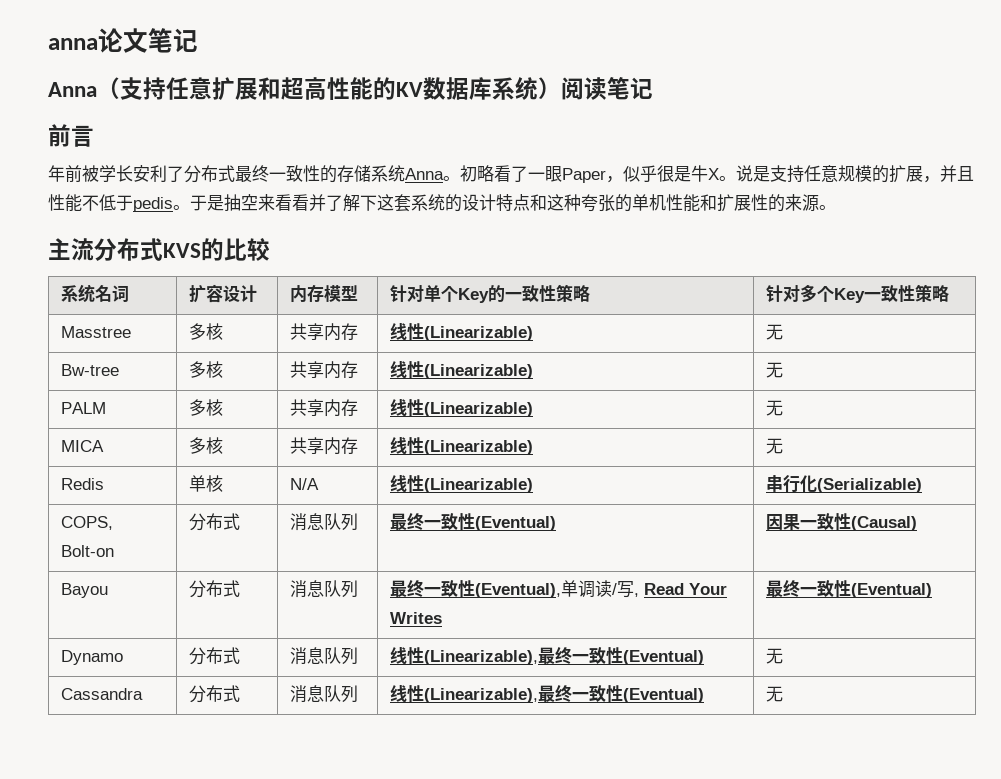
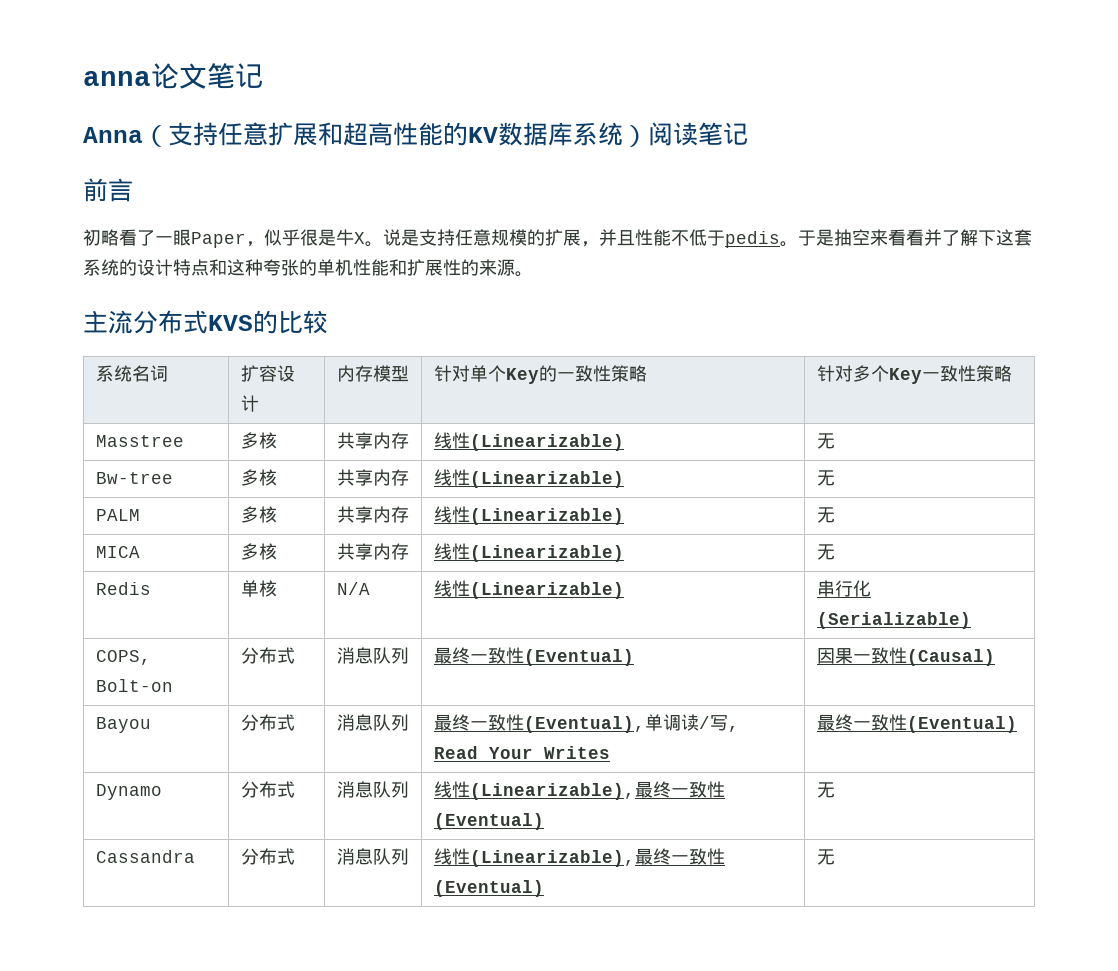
[48,165,460,183] 年前被学长安利了分布式最终一致性的存储系统Anna。 -> (133, 190) none

